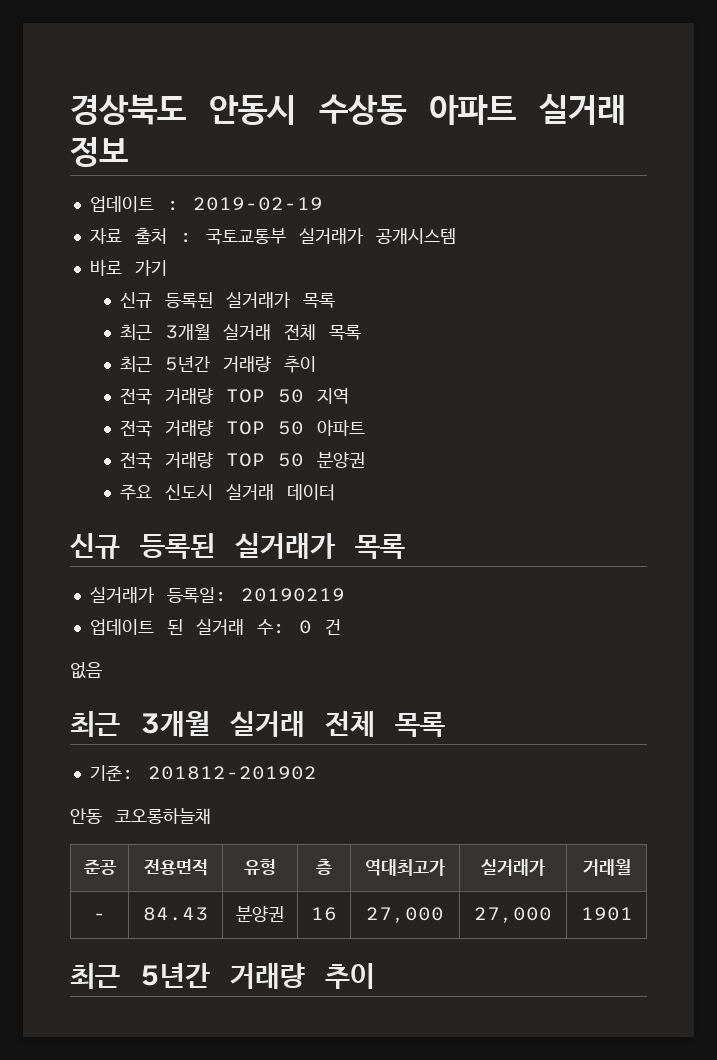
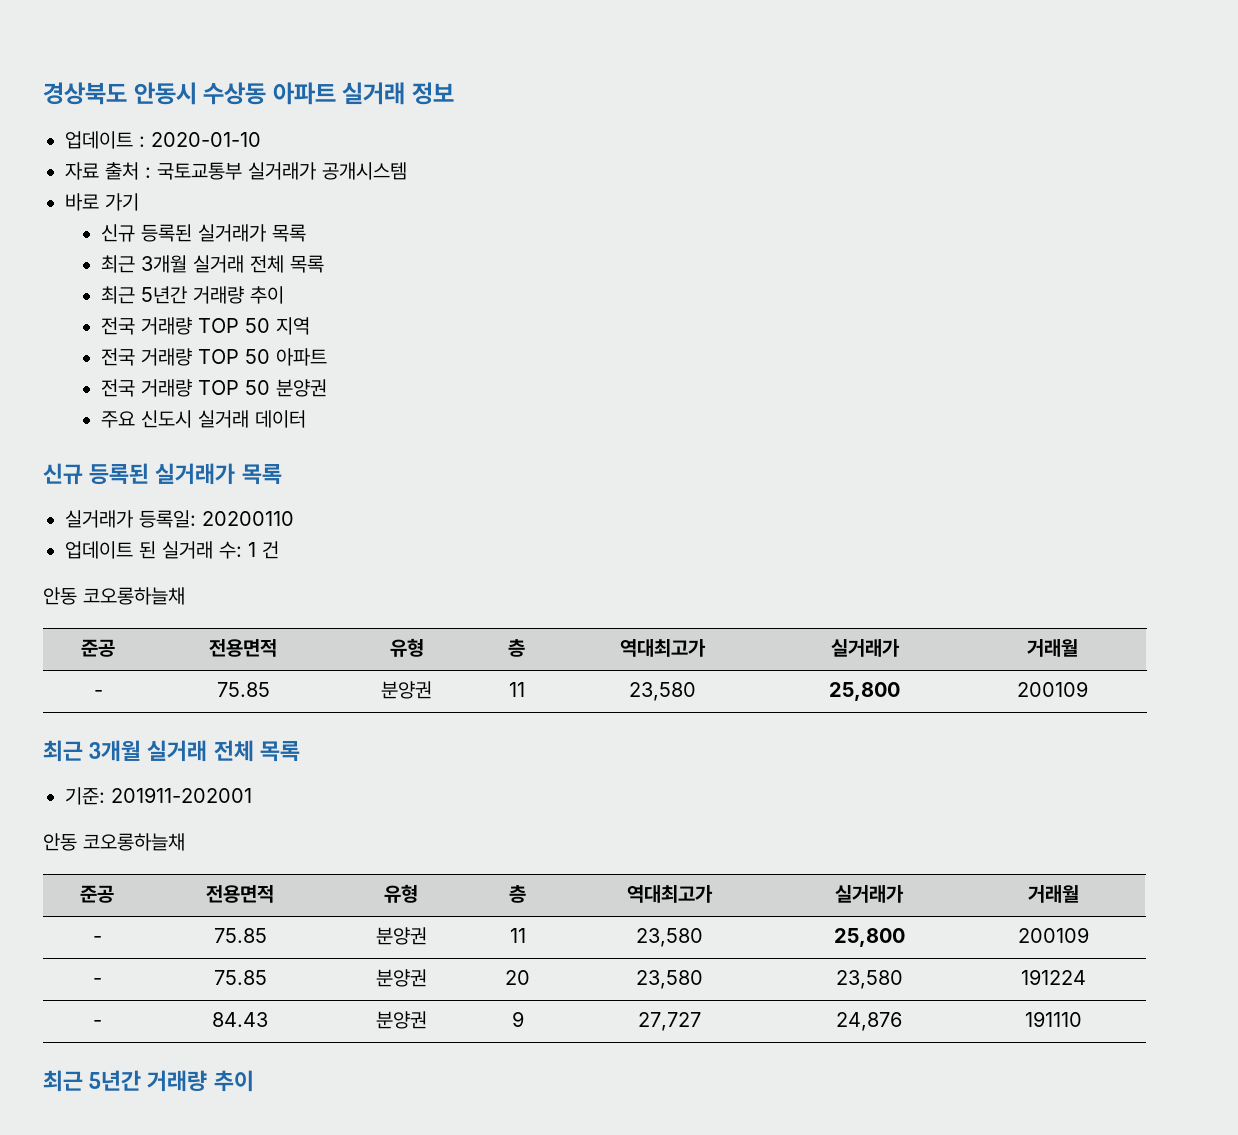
[192,197,323,211] 2019-02-19 -> [151,132,261,147] 2020-01-10
[240,588,345,602] 20190219 -> [202,511,294,526] 20200110
[298,620,312,634] 0 -> [248,542,256,557] 1
[70,662,102,679] [70,711,445,737] [89,765,317,781] [70,808,211,824] [83,859,116,875] [143,859,208,876] [244,859,276,875] [316,859,332,875] [365,859,446,876] [481,859,546,876] [582,859,631,876] // 없음 // 최근 3개월 실거래 전체 목록 // 기준: 201812-201902 // 안동 코오롱하늘채 // 준공 | 전용면적 | 유형 | 층 | 역대최고가 | 실거래가 | 거래월 -> [43,587,185,605] [81,639,115,657] [209,639,277,657] [389,638,424,657] [508,639,525,657] [619,639,706,657] [830,639,900,657] [1027,639,1078,657] [93,690,103,697] [216,682,270,697] [380,681,432,699] [508,682,525,697] [628,682,696,701] [829,682,900,701] [1017,681,1088,697] [43,740,300,762] [65,787,252,805] [43,833,185,851] [80,885,114,903] [206,885,274,903] [384,884,418,903] [509,885,526,903] [627,885,713,903] [835,885,904,903] [1028,885,1079,903] [92,936,102,943] [213,928,267,943] [375,927,427,945] [509,928,526,943] [636,928,703,947] [833,928,905,947] [1018,927,1089,943] [92,978,102,985] [213,970,267,985] [375,969,427,987] [505,970,530,985] [636,970,703,989] [835,970,903,989] [1021,969,1086,985] // 안동 코오롱하늘채 // 준공 | 전용면적 | 유형 | 층 | 역대최고가 | 실거래가 | 거래월 // - | 75.85 | 분양권 | 11 | 23,580 | 25,800 | 200109 // 최근 3개월 실거래 전체 목록 // 기준: 201911-202001 // 안동 코오롱하늘채 // 준공 | 전용면적 | 유형 | 층 | 역대최고가 | 실거래가 | 거래월 // - | 75.85 | 분양권 | 11 | 23,580 | 25,800 | 200109 // - | 75.85 | 분양권 | 20 | 23,580 | 23,580 | 191224
[311,907,337,921] [366,907,444,923] [474,907,552,923] [580,907,633,921] 16 | 27,000 | 27,000 | 1901 -> [511,1011,524,1027] [638,1012,701,1031] [836,1012,902,1031] [1025,1011,1082,1027] 9 | 27,727 | 24,876 | 191110

